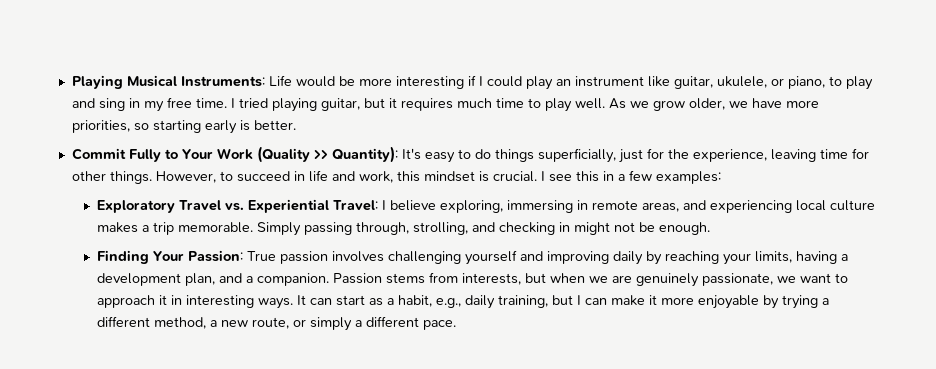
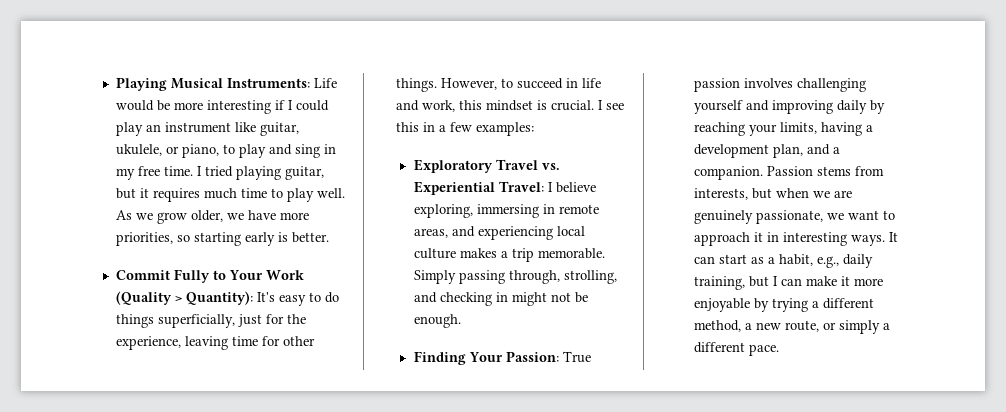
[313,149,328,160] >> -> [174,295,182,302] >

